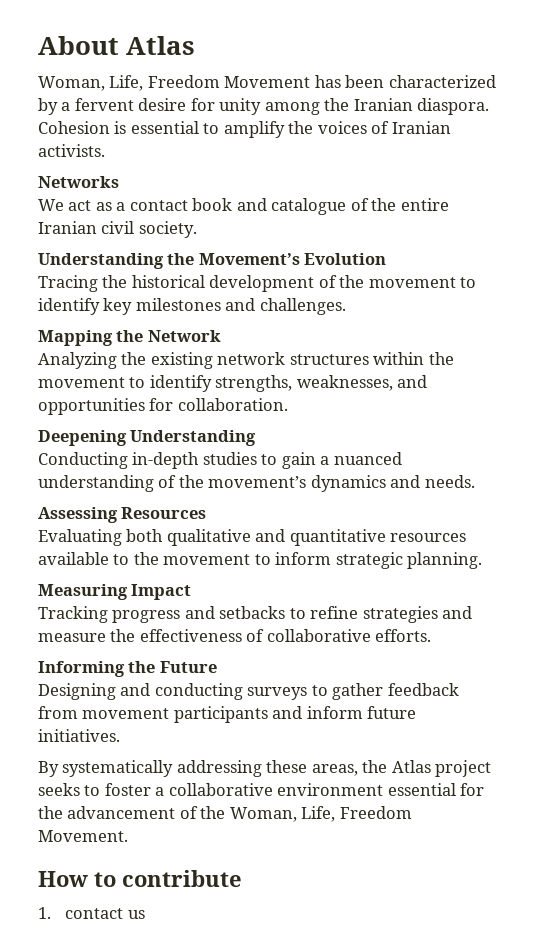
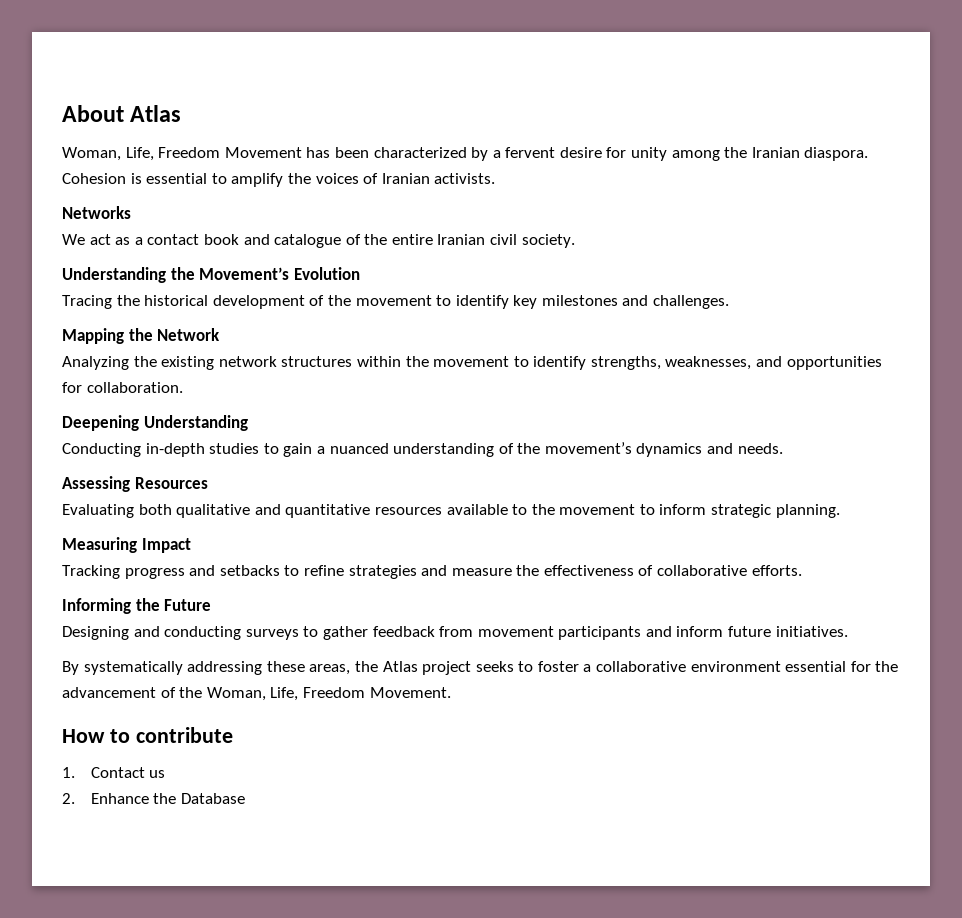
[65,908,124,919] contact -> [90,767,145,778] Contact
(145, 914) none -> [62,793,245,804] // 2. Enhance the Database

